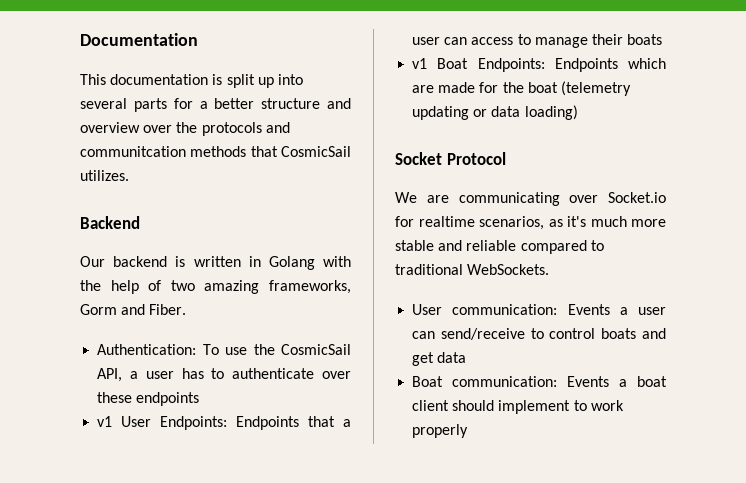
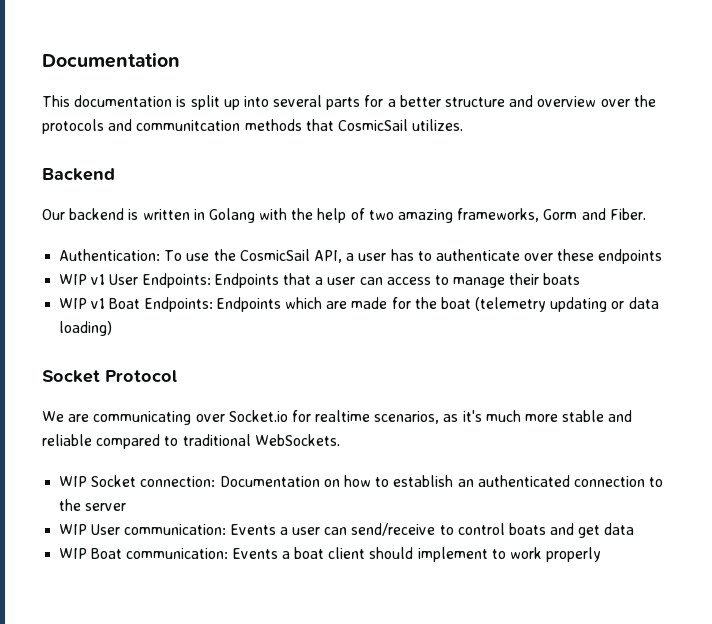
(200, 399) none -> [59,274,88,285] WIP
(663, 39) none -> [59,298,88,309] WIP
(550, 269) none -> [59,475,664,487] [59,499,127,511] [59,524,88,535] WIP Socket connection: Documentation on how to establish an authenticated connection to the server // WIP
(467, 357) none -> [59,548,88,559] WIP

